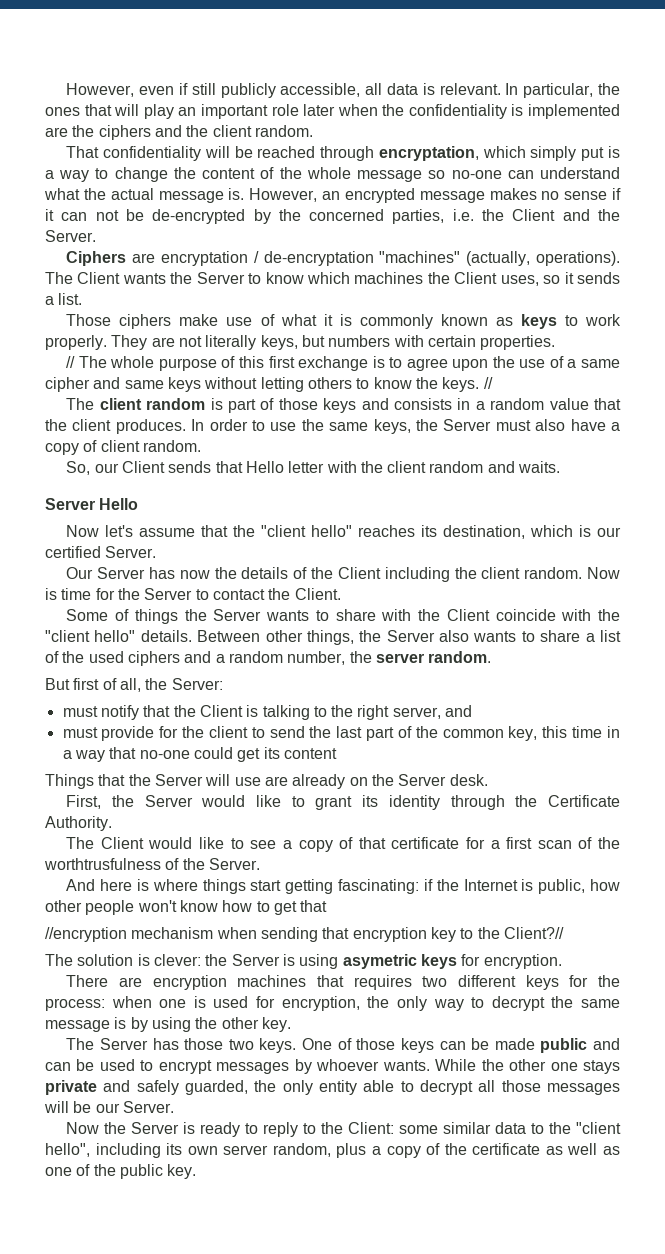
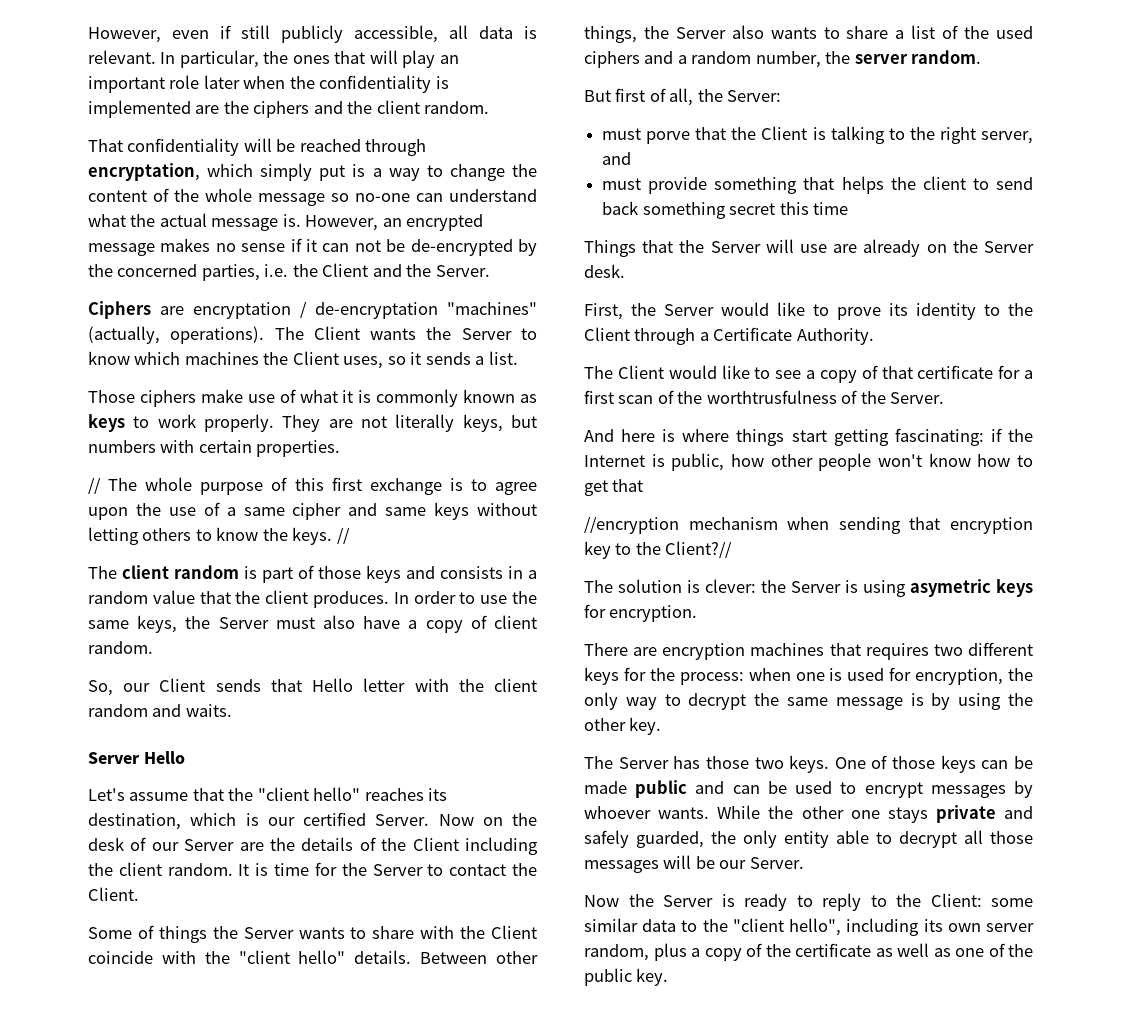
[66,525,134,537] Now let's -> [88,788,125,801] Let's
[66,567,210,579] // Our Server has now -> [438,813,537,826] [88,837,264,851] Now on the desk of our Server are
[587,567,620,579] Now -> [238,864,250,876] It
[100,705,139,720] notify -> [646,131,691,144] porve
[159,726,179,738] for -> [714,176,884,194] something that helps
[309,726,620,741] [62,747,337,762] the last part of the common key, this time in a way that no-one could get its content -> [602,201,848,219] back something secret this time
[315,796,353,810] grant -> [837,307,881,320] prove
[450,795,538,810] through the -> [984,303,1033,316] [584,327,709,345] to the Client through a

